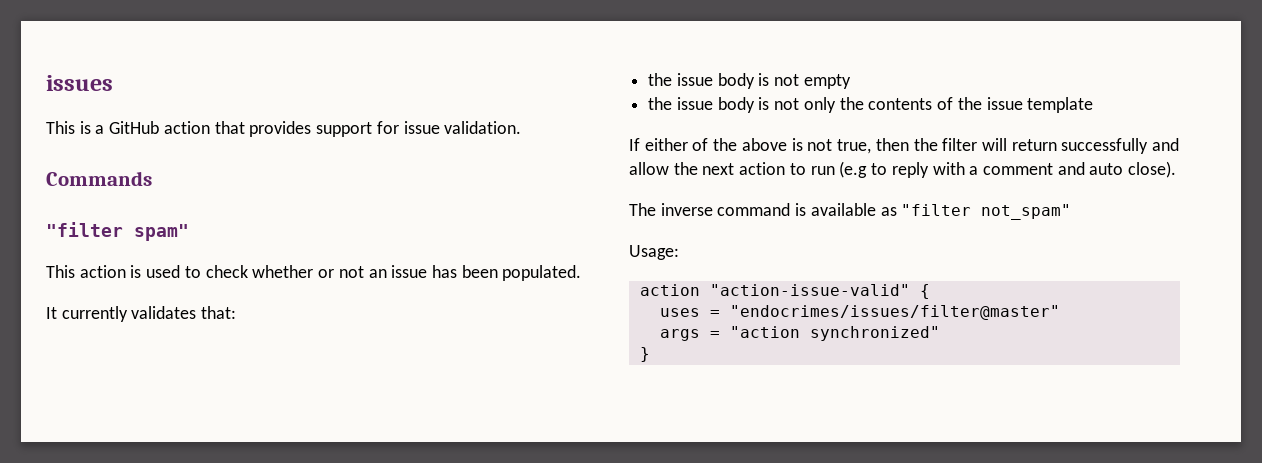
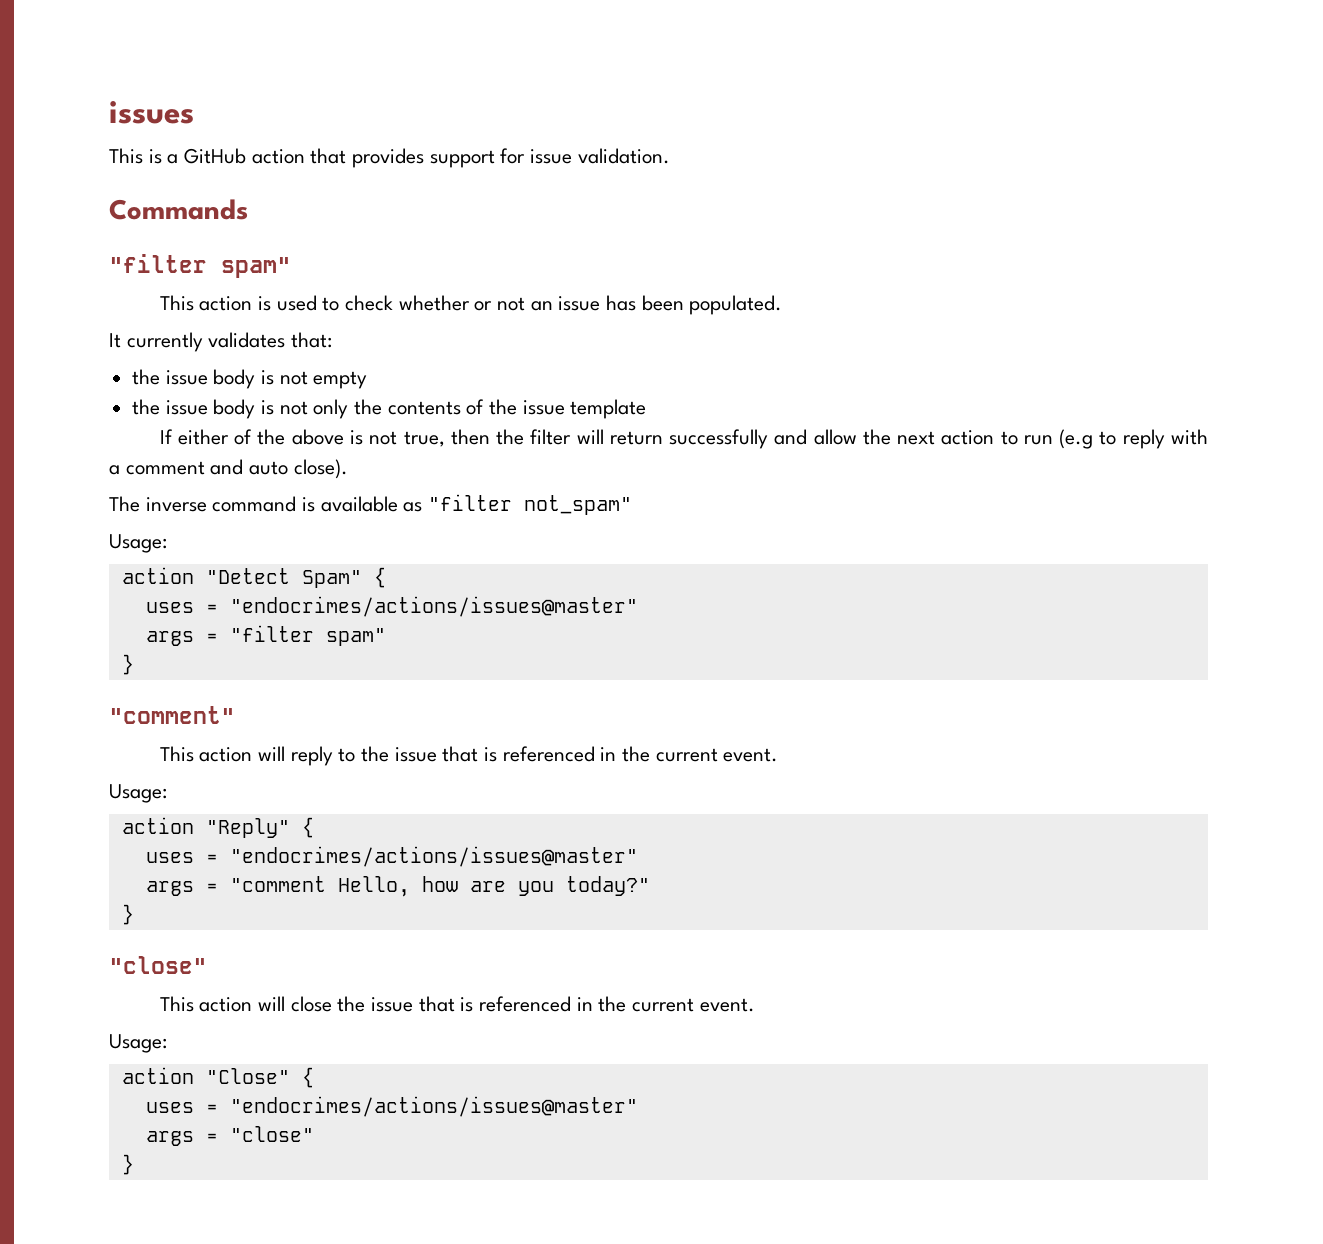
[709,284,930,299] [659,305,1060,320] [659,326,940,341] [639,347,650,362] "action-issue-valid" { // uses = "endocrimes/issues/filter@master" // args = "action synchronized" // } -> [205,567,386,588] [145,596,638,617] [145,625,386,646] [121,654,134,675] [109,706,235,724] [159,746,779,766] [109,784,167,803] [121,817,314,838] [145,846,638,867] [145,876,650,897] [121,904,134,925] [109,956,207,974] [159,996,755,1012] [109,1034,167,1053] [121,1067,314,1088] [145,1096,638,1117] [145,1126,314,1146] [121,1154,134,1175] "Detect Spam" { // uses = "endocrimes/actions/issues@master" // args = "filter spam" // } // "comment" // This action will reply to the issue that is referenced in the current event. // Usage: // action "Reply" { // uses = "endocrimes/actions/issues@master" // args = "comment Hello, how are you today?" // } // "close" // This action will close the issue that is referenced in the current event. // Usage: // action "Close" { // uses = "endocrimes/actions/issues@master" // args = "close" // }

